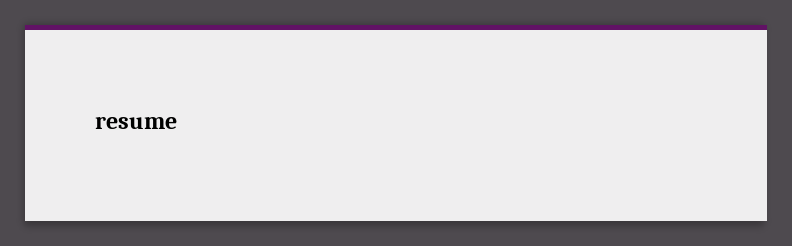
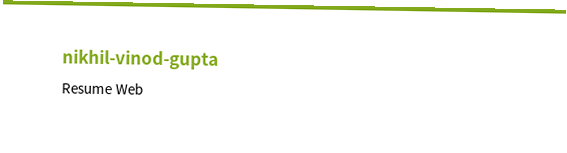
[95,116,177,129] resume -> [62,48,219,70] [61,82,143,95] nikhil-vinod-gupta // Resume Web

